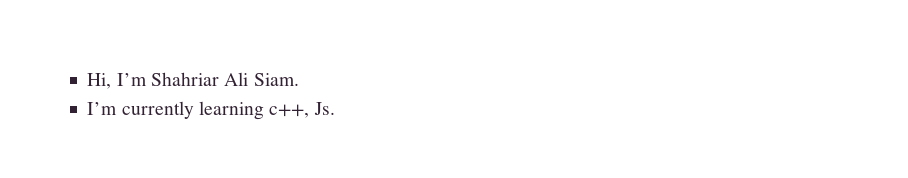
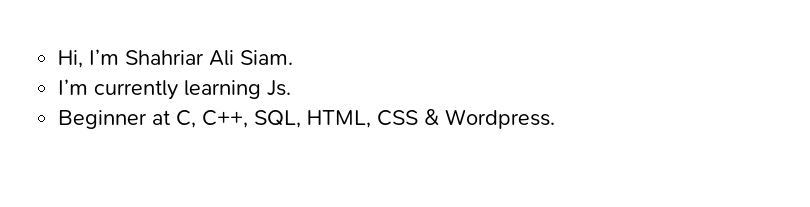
[269,104,310,118] c++, -> (262, 89) none
(335, 108) none -> [58,109,556,129] // Beginner at C, C++, SQL, HTML, CSS & Wordpress.

